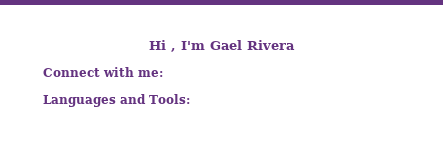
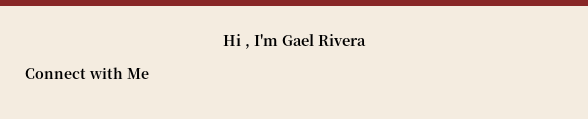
[138,70,163,77] [43,94,190,107] me: // Languages and Tools: -> [127,68,149,79] Me

